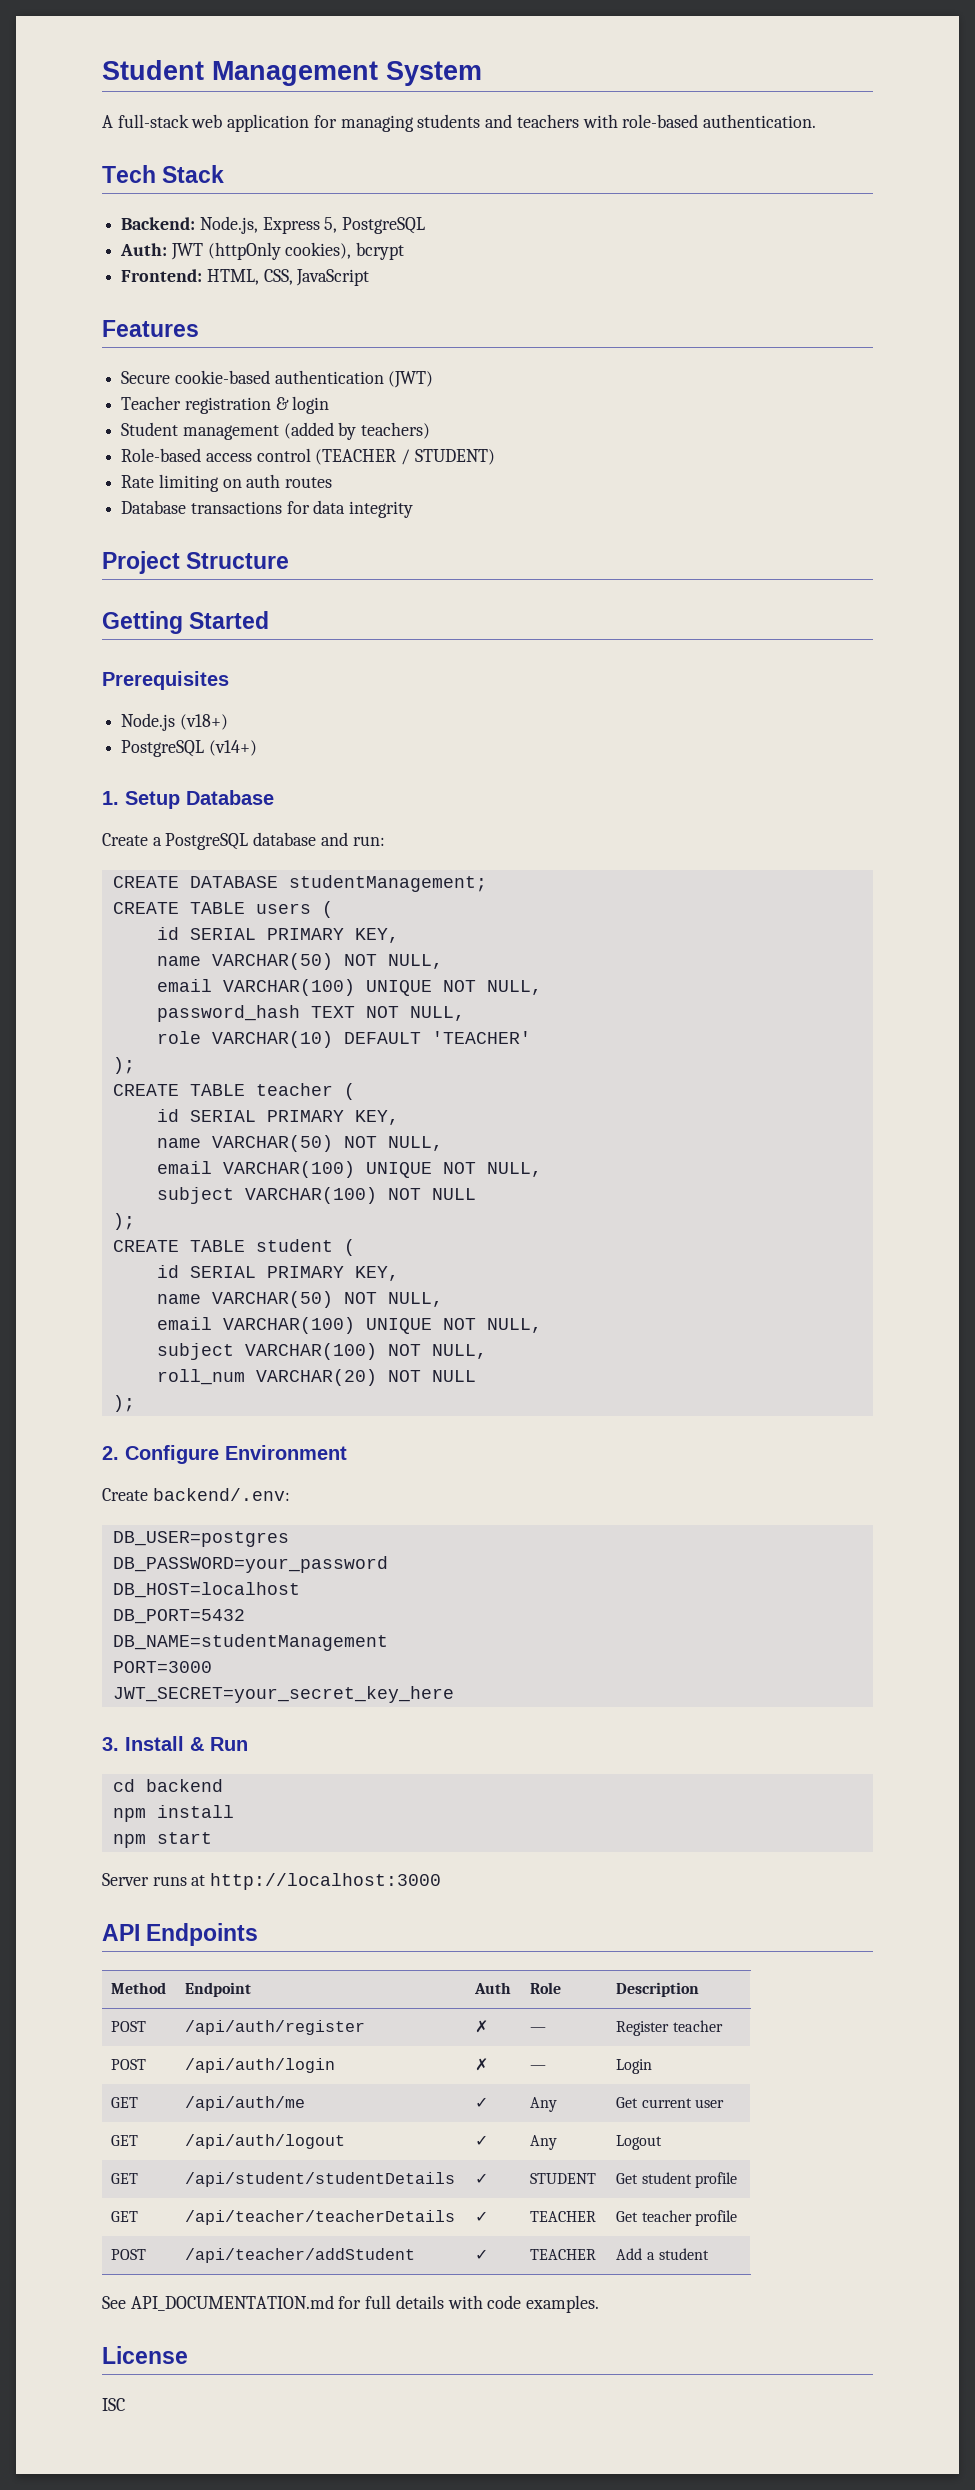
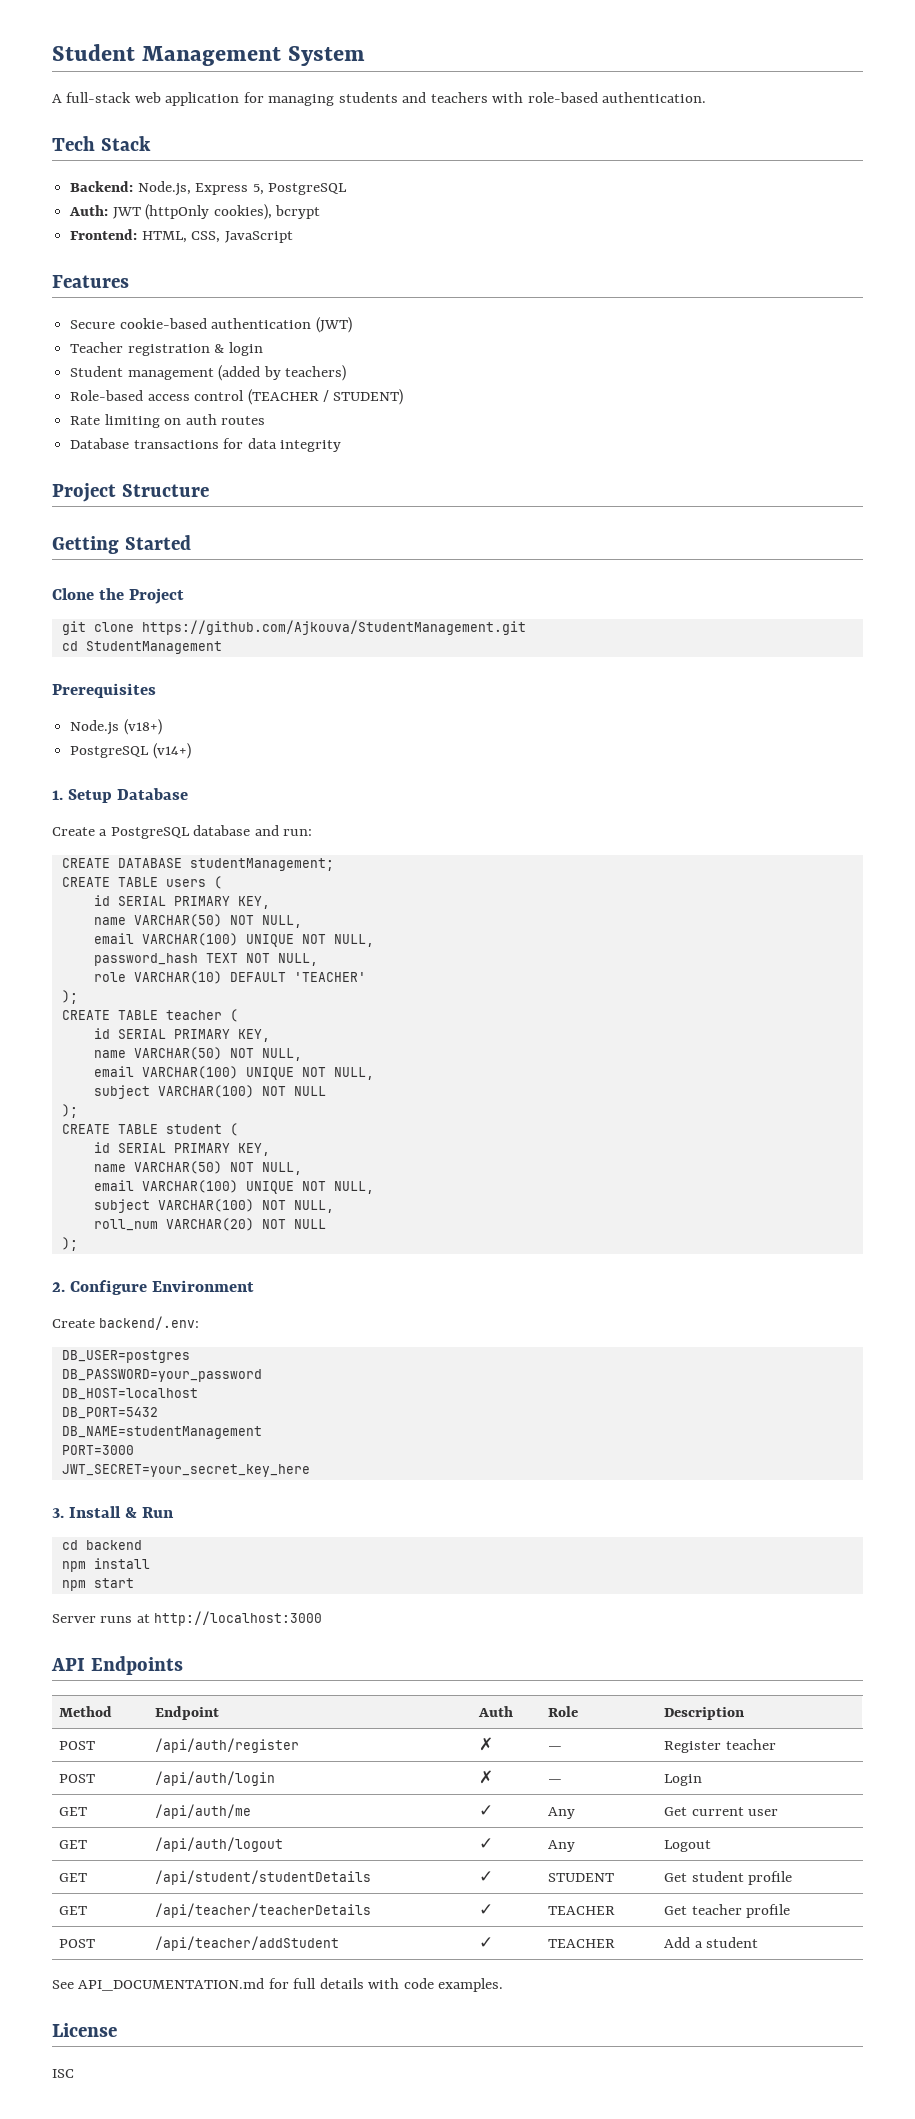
(270, 620) none -> [52,588,185,604] [61,620,526,635] [61,641,222,654] // Clone the Project // git clone https://github.com/Ajkouva/StudentManagement.git // cd StudentManagement

